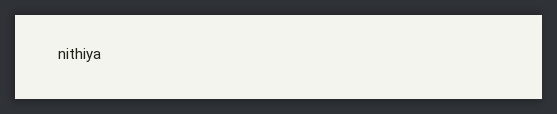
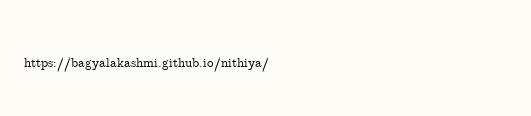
[58,48,101,62] nithiya -> [24,57,269,73] https://bagyalakashmi.github.io/nithiya/

